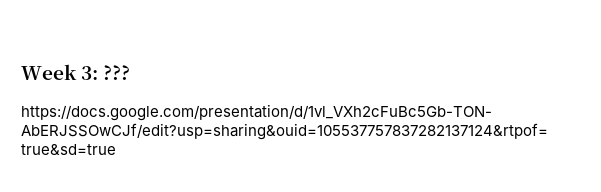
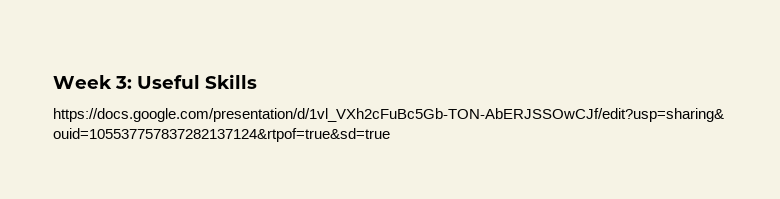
[103,65,131,80] ??? -> [137,74,257,89] Useful Skills

